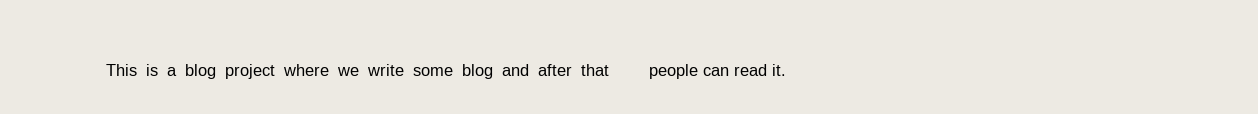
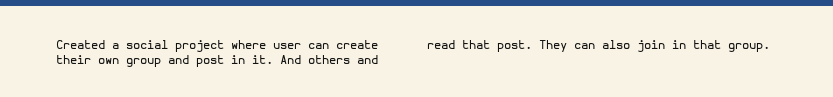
[106,64,786,79] This is a blog project where we write some blog and after that people can read it. -> [56,40,378,52] [56,55,378,67] [427,40,770,52] Created a social project where user can create their own group and post in it. And others and read that post. They can also join in that group.

